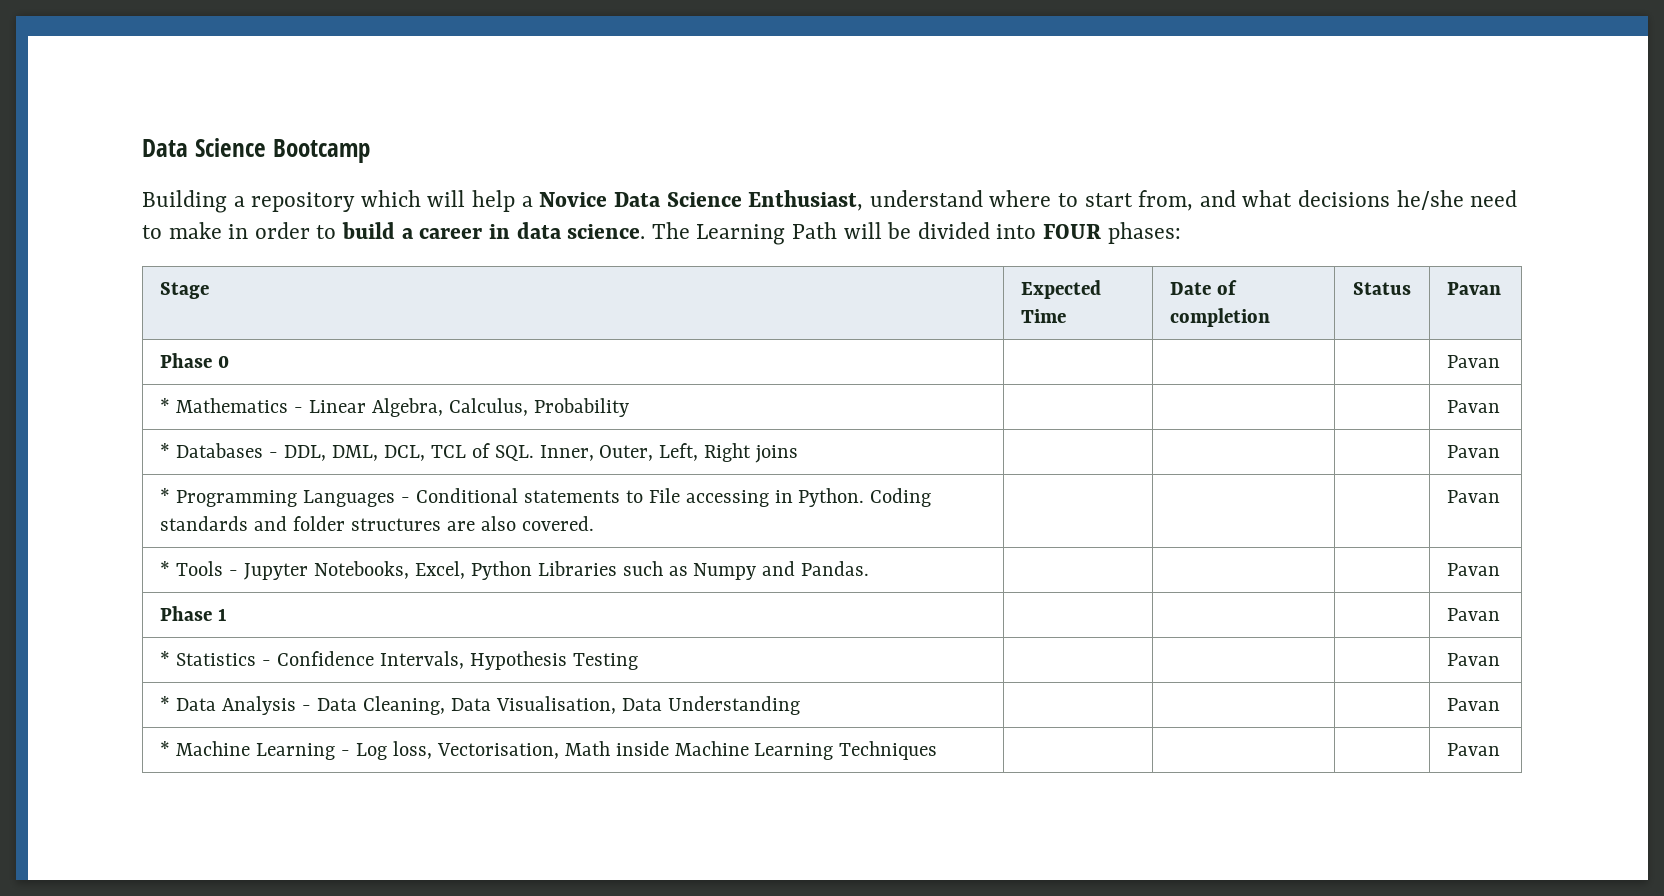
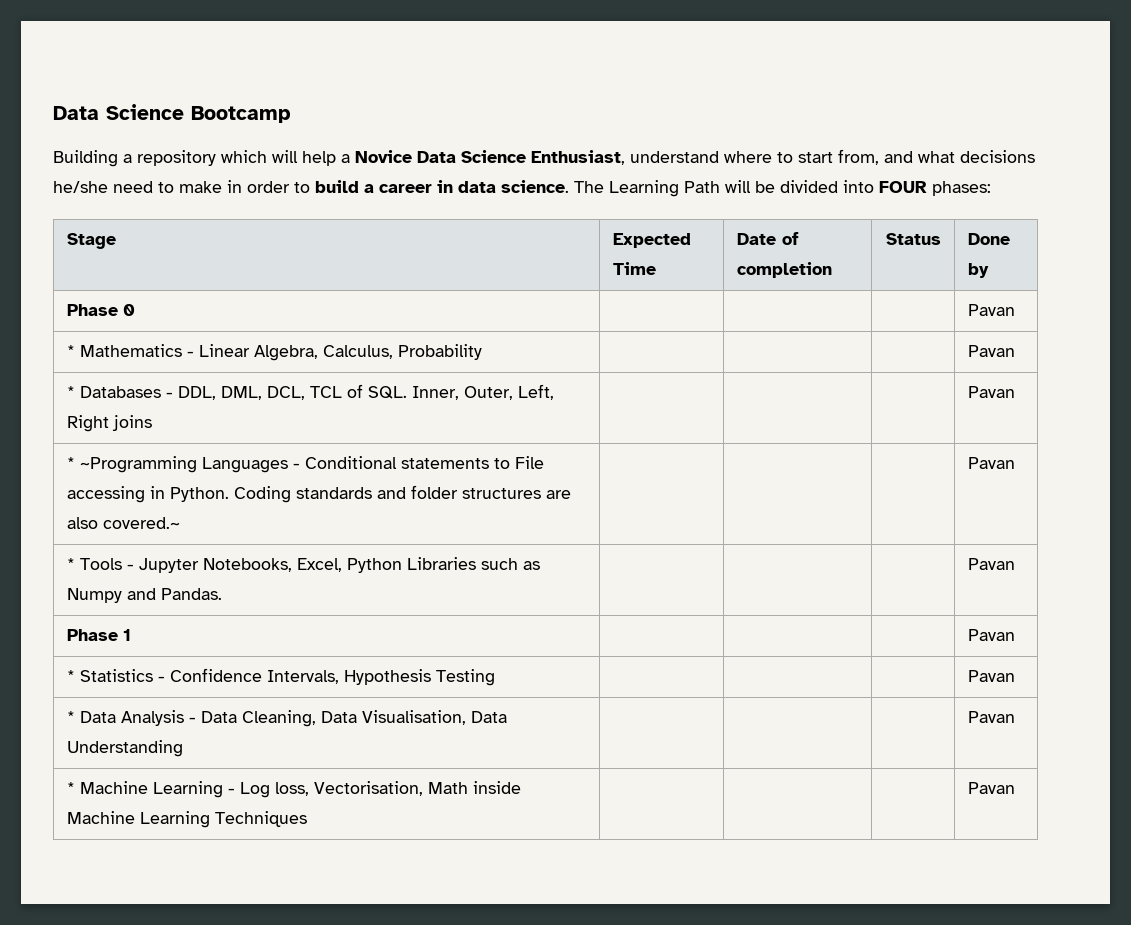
[1447,282,1502,295] Pavan -> [967,233,1010,245] [967,263,989,278] Done by
[176,490,298,507] Programming -> [79,456,197,473] ~Programming
[521,516,594,531] covered. -> [102,517,180,529] covered.~

